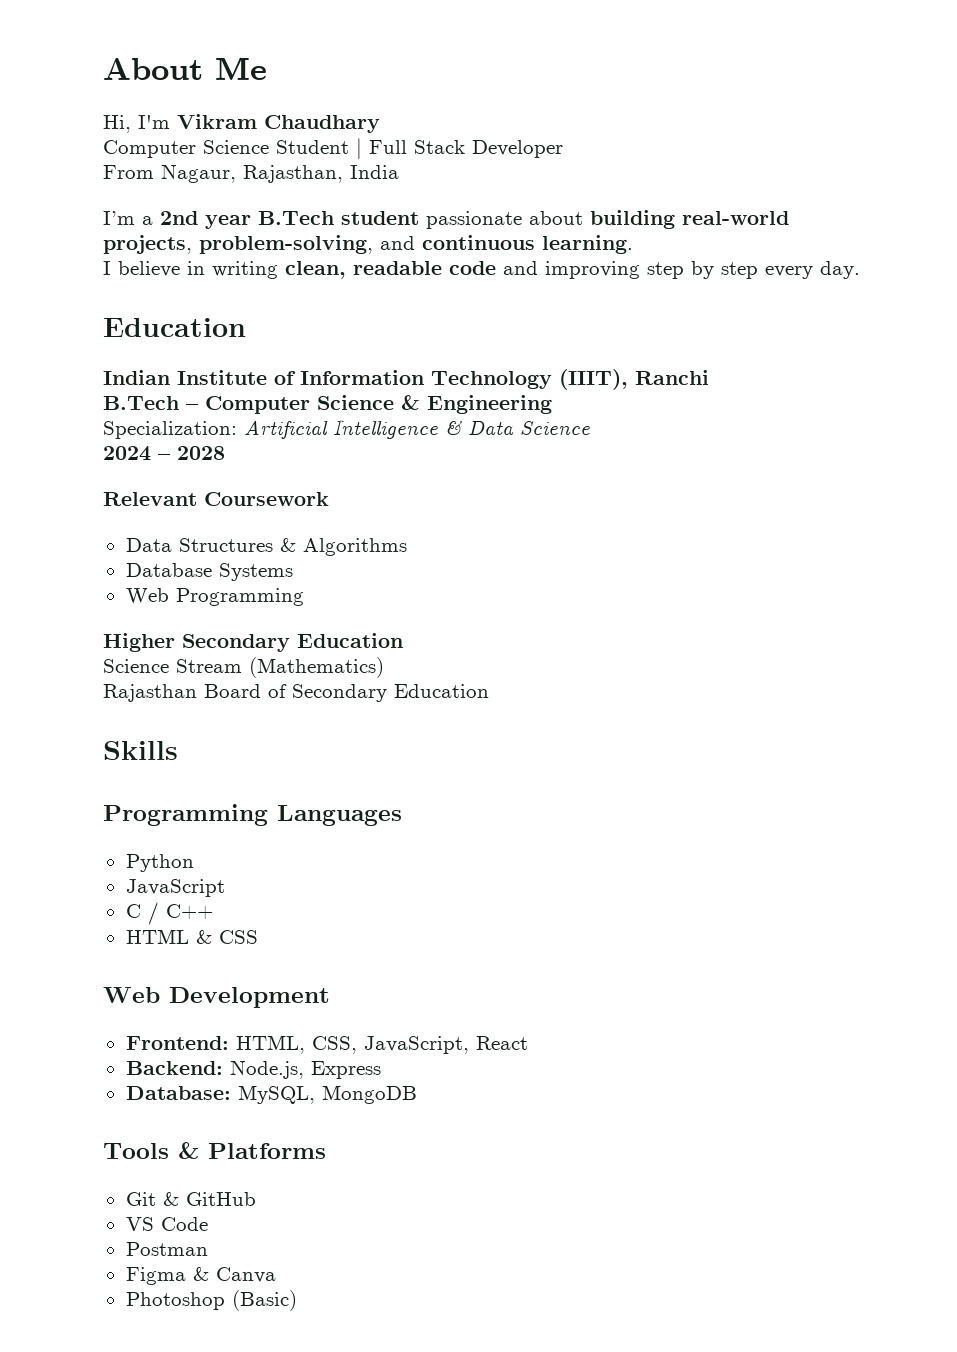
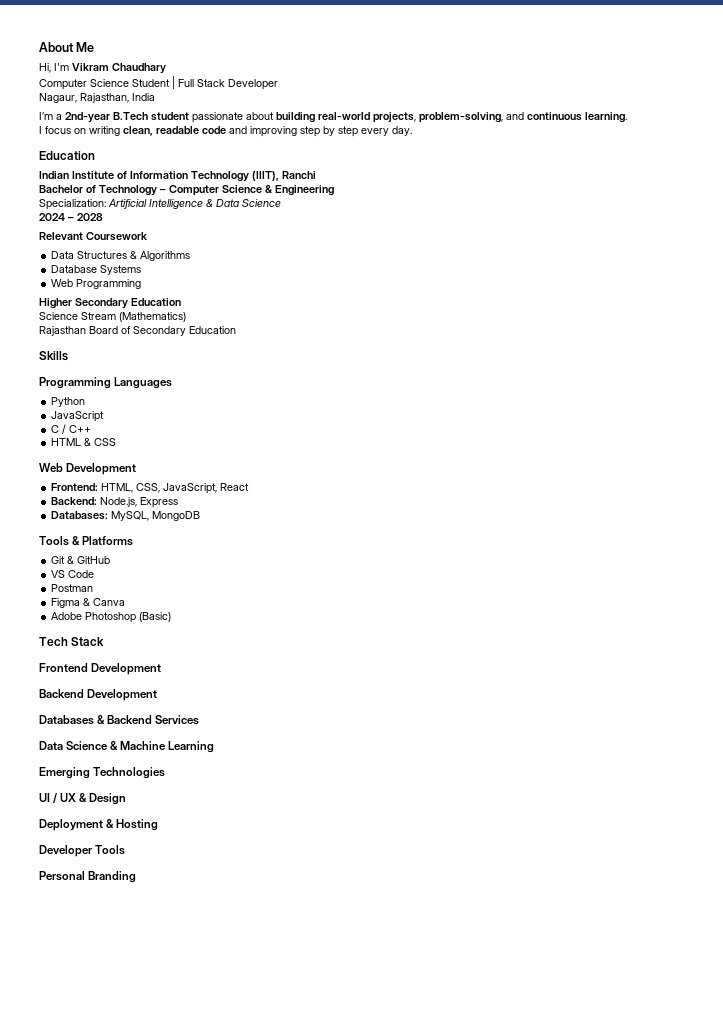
[103,165,154,179] From -> (278, 84) none
[160,211,251,229] 2nd year -> [65,112,110,123] 2nd-year
[118,261,205,277] believe in -> [45,126,86,134] focus on
[103,396,179,410] B.Tech -> [39,185,157,196] Bachelor of Technology
[125,1086,231,1100] Database: -> [51,511,109,520] Databases:
(276, 1275) none -> [51,612,83,620] Adobe
(297, 1300) none -> [39,637,105,646] [39,663,162,675] [39,689,158,701] [39,715,200,725] [39,741,215,753] [39,767,166,779] [39,793,127,805] [39,819,159,831] [39,845,126,857] [39,871,137,883] // Tech Stack // Frontend Development // Backend Development // Databases & Backend Services // Data Science & Machine Learning // Emerging Technologies // UI / UX & Design // Deployment & Hosting // Developer Tools // Personal Branding

